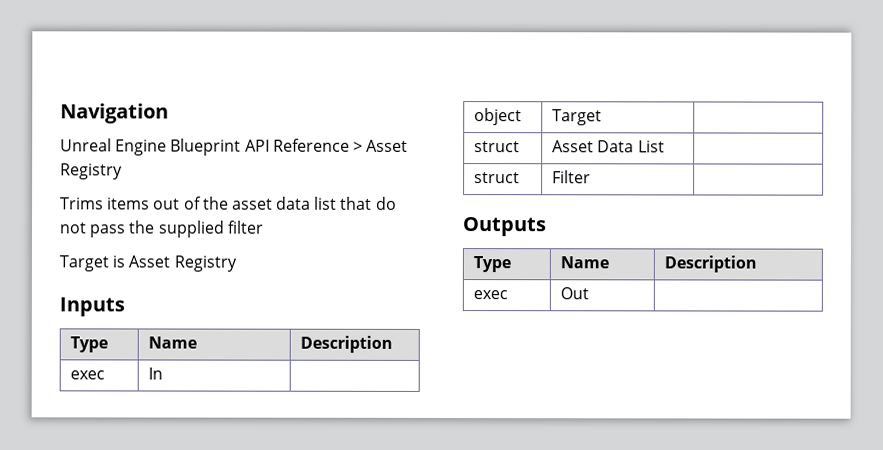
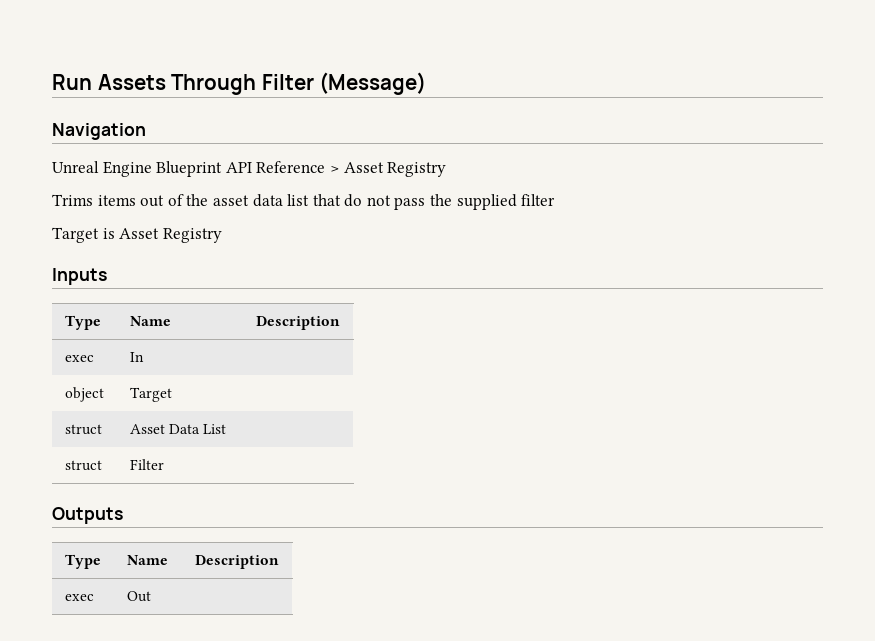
(60, 113) none -> [52,72,427,95] Run Assets Through Filter (Message) //

